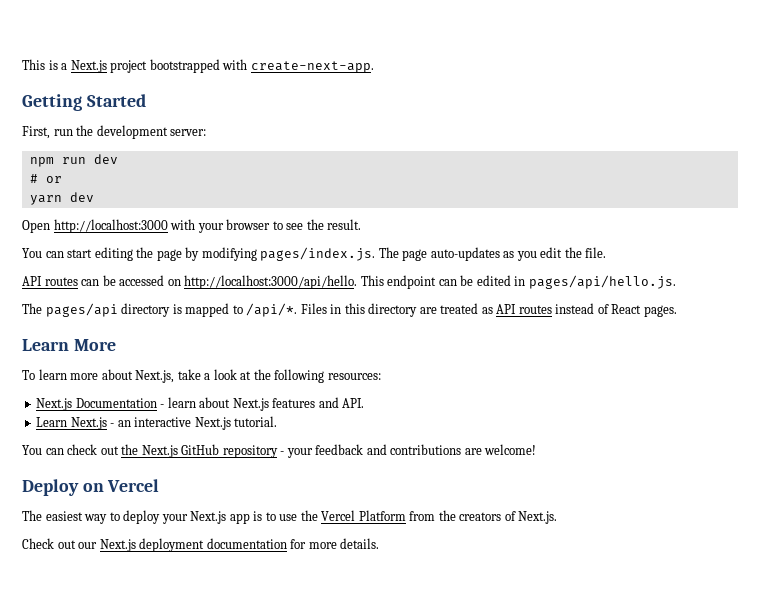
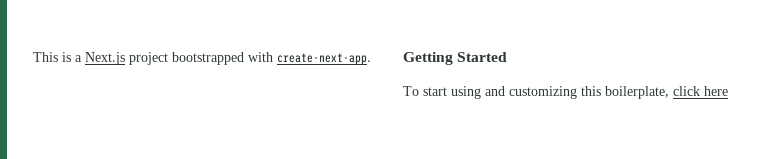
[22,125,207,139] [29,154,118,167] [29,174,62,183] [29,192,94,205] [22,219,362,233] [22,247,607,261] [22,275,676,289] [22,303,677,317] [22,339,116,351] [22,369,381,383] [36,397,365,411] [36,416,278,430] [22,444,537,458] [22,479,160,496] [22,510,558,524] [22,538,380,552] First, run the development server: // npm run dev // # or // yarn dev // Open http://localhost:3000 with your browser to see the result. // You can start editing the page by modifying pages/index.js. The page auto-updates as you edit the file. // API routes can be accessed on http://localhost:3000/api/hello. This endpoint can be edited in pages/api/hello.js. // The pages/api directory is mapped to /api/*. Files in this directory are treated as API routes instead of React pages. // Learn More // To learn more about Next.js, take a look at the following resources: // Next.js Documentation - learn about Next.js features and API. // Learn Next.js - an interactive Next.js tutorial. // You can check out the Next.js GitHub repository - your feedback and contributions are welcome! // Deploy on Vercel // The easiest way to deploy your Next.js app is to use the Vercel Platform from the creators of Next.js. // Check out our Next.js deployment documentation for more details. -> [403,86,728,99] To start using and customizing this boilerplate, click here

